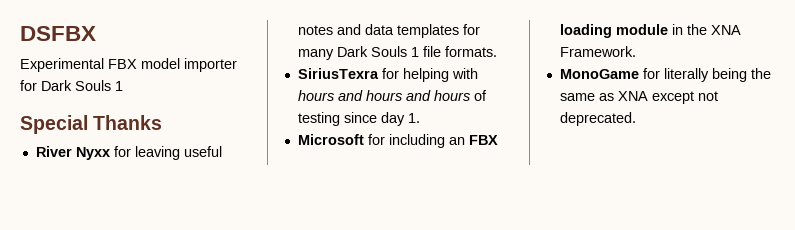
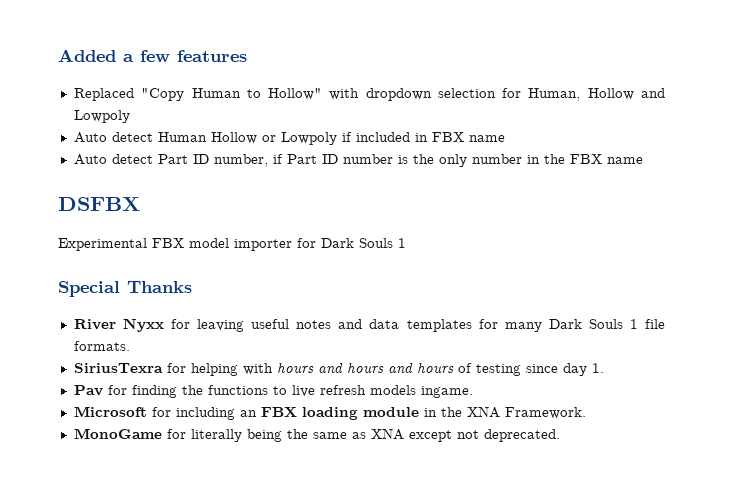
(20, 33) none -> [58,49,247,62] [73,88,665,101] [73,110,130,123] [73,132,505,145] [73,154,643,167] Added a few features // Replaced "Copy Human to Hollow" with dropdown selection for Human, Hollow and Lowpoly // Auto detect Human Hollow or Lowpoly if included in FBX name // Auto detect Part ID number, if Part ID number is the only number in the FBX name //
(420, 118) none -> [73,385,473,398] // Pav for finding the functions to live refresh models ingame.

